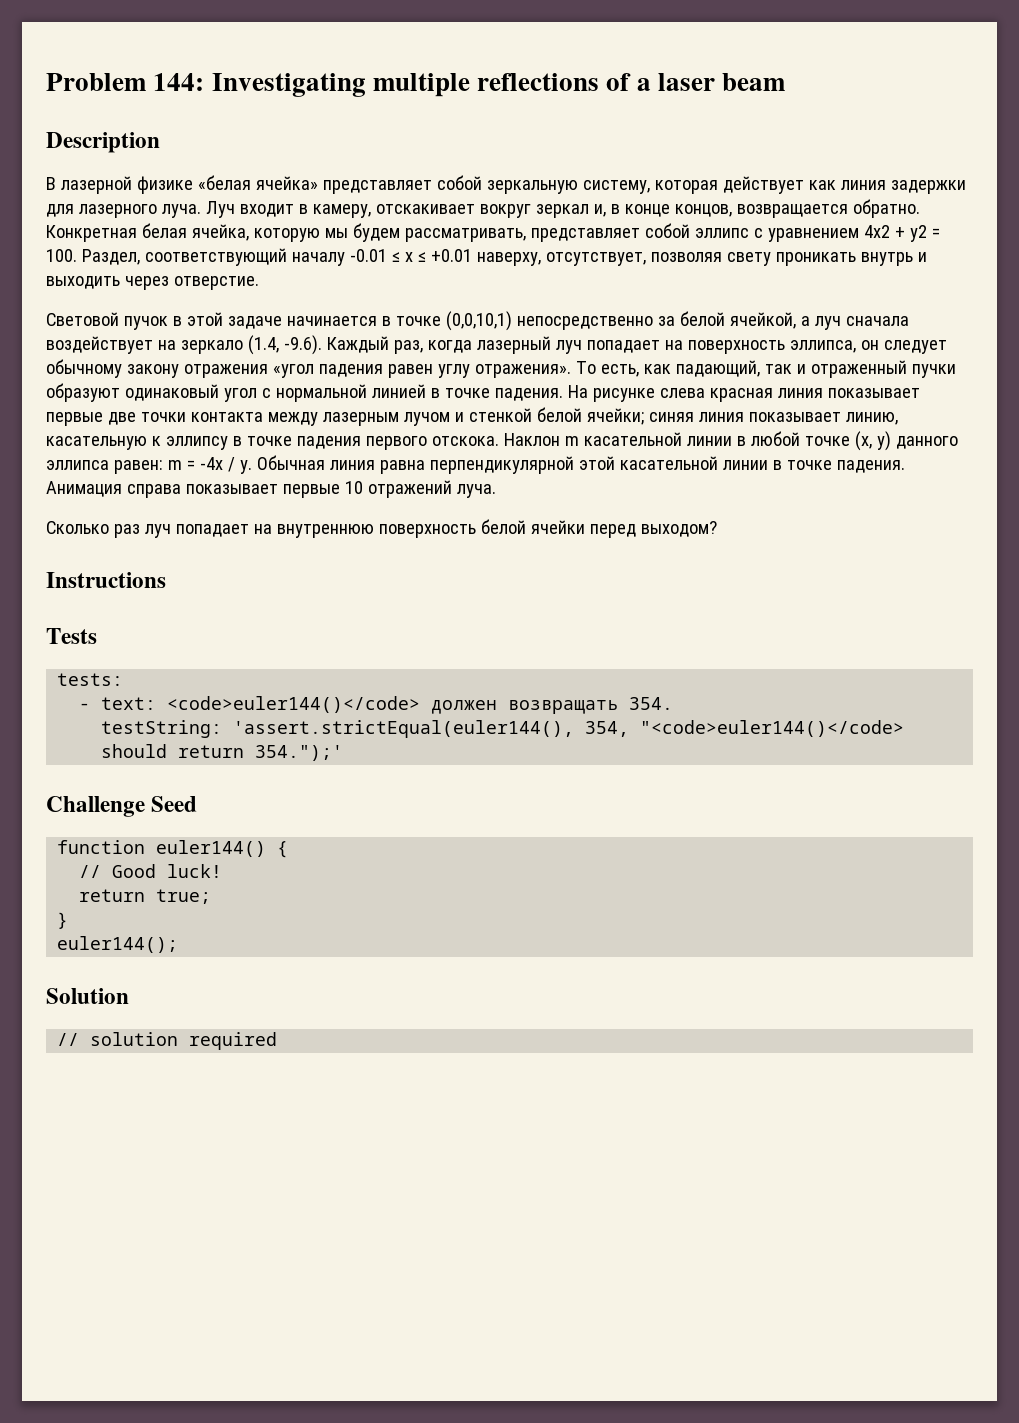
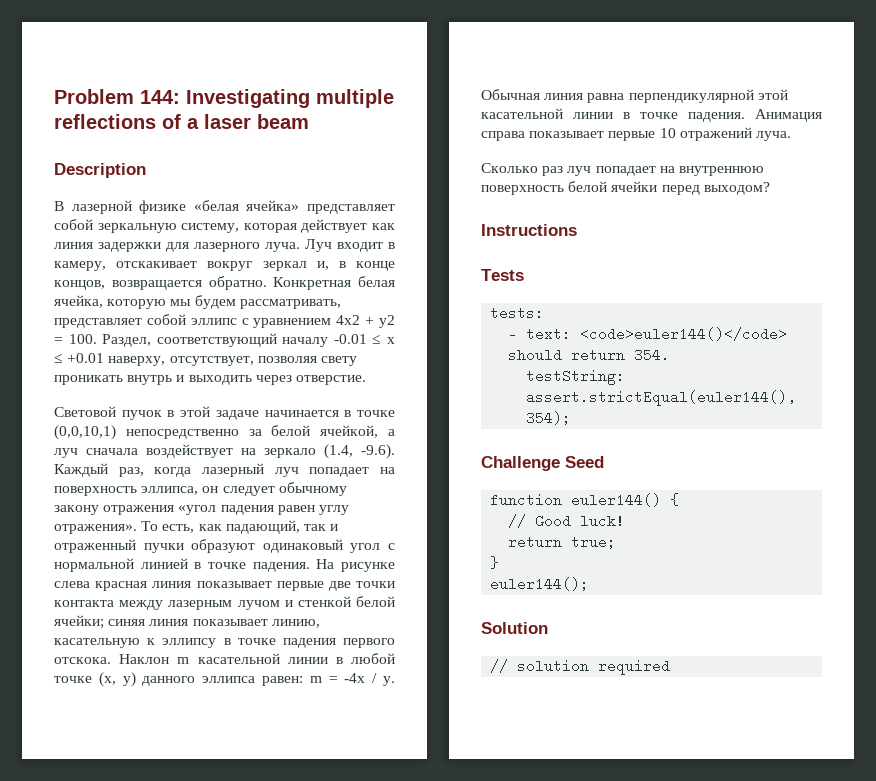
[431,700,619,714] должен возвращать -> [508,348,626,362] should return
[233,720,905,738] [101,744,344,761] 'assert.strictEqual(euler144(), 354, "<code>euler144()</code> should return 354.");' -> [526,390,797,406] [526,411,572,425] assert.strictEqual(euler144(), 354);

